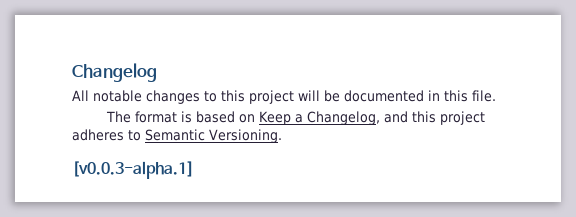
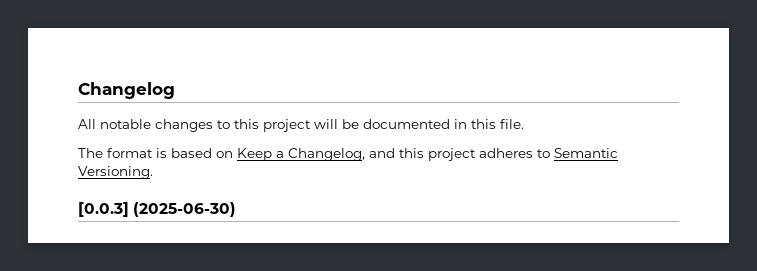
[72,161,194,179] [v0.0.3-alpha.1] -> [78,202,237,217] [0.0.3] (2025-06-30)

